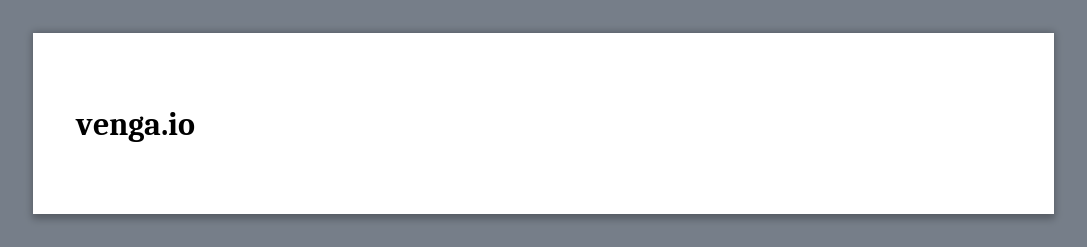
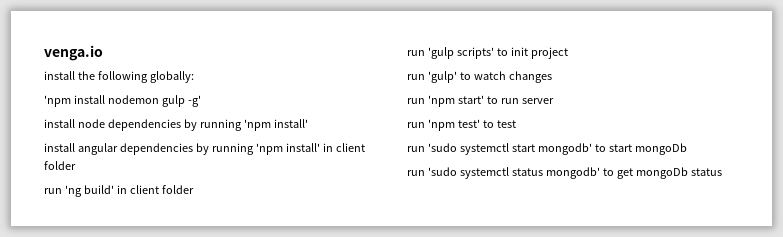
(195, 127) none -> [44,71,194,83] [44,95,201,107] [44,119,308,131] [44,143,365,155] [44,161,76,170] [44,185,194,197] [407,47,568,59] [407,71,552,83] [407,95,554,107] [407,119,516,131] [407,143,687,155] [407,167,722,179] // install the following globally: // 'npm install nodemon gulp -g' // install node dependencies by running 'npm install' // install angular dependencies by running 'npm install' in client folder // run 'ng build' in client folder // run 'gulp scripts' to init project // run 'gulp' to watch changes // run 'npm start' to run server // run 'npm test' to test // run 'sudo systemctl start mongodb' to start mongoDb // run 'sudo systemctl status mongodb' to get mongoDb status

